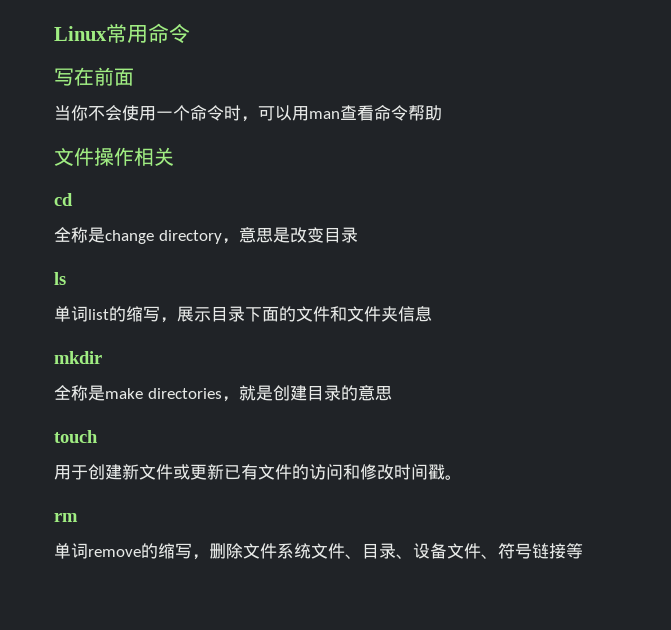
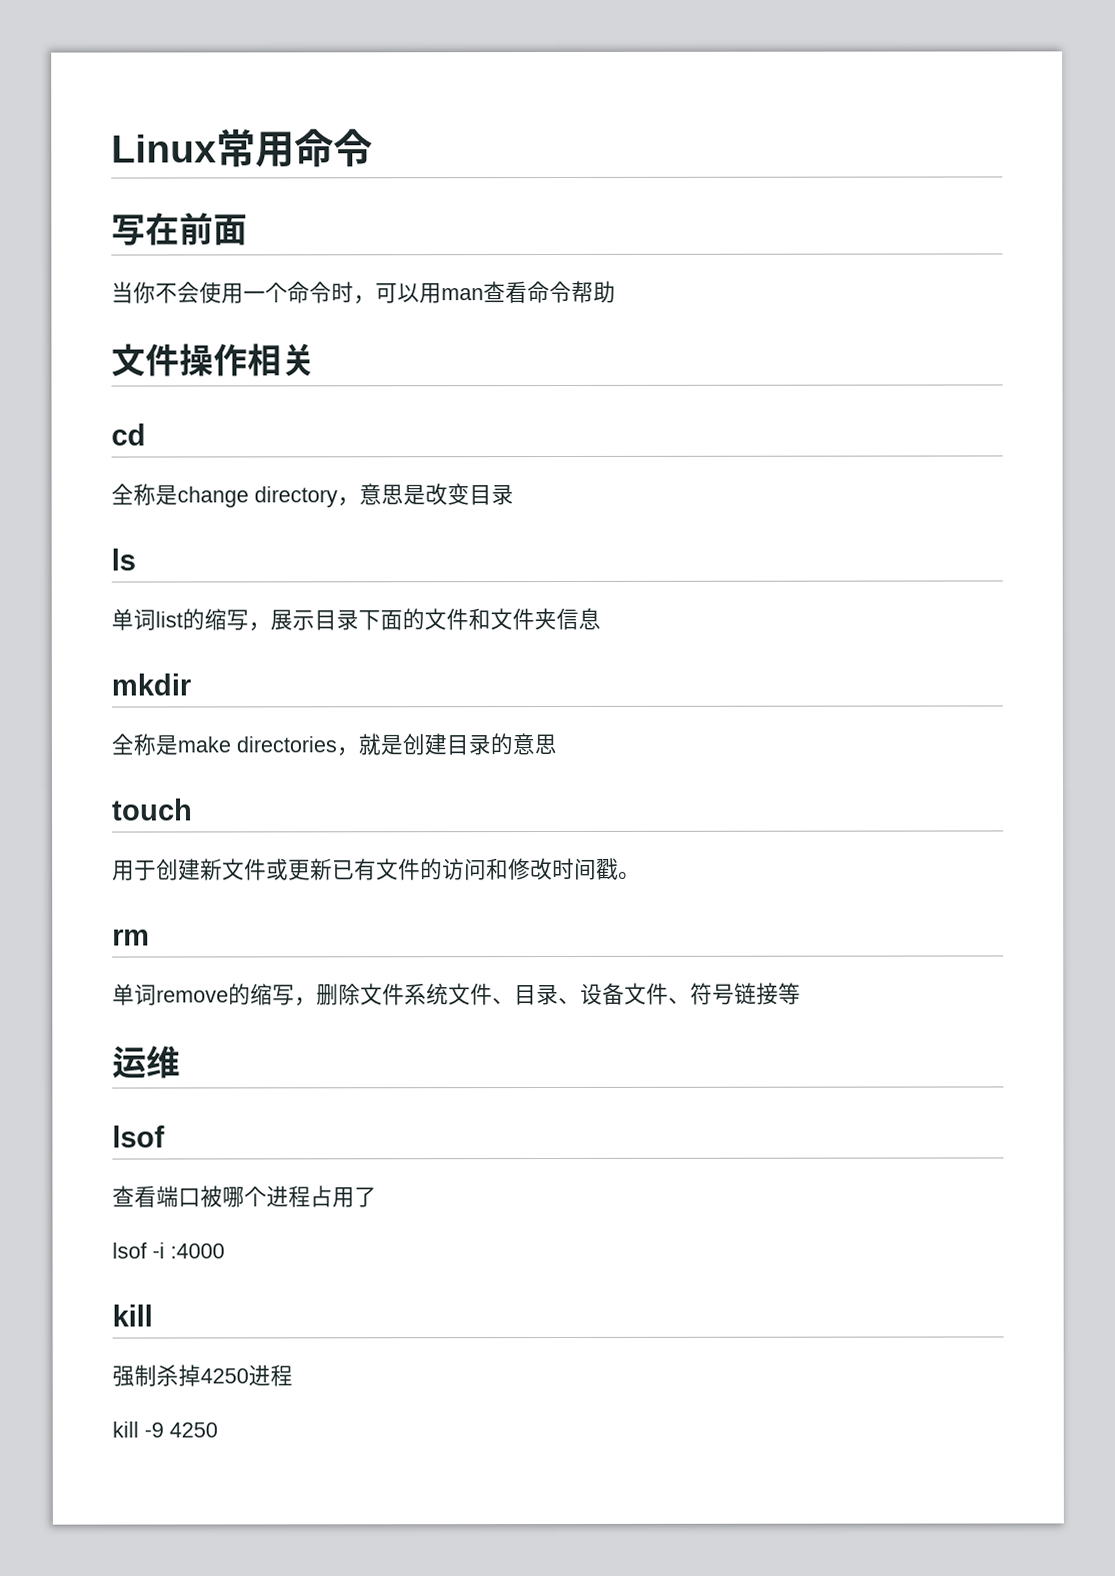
(583, 551) none -> [112,1045,181,1079] [112,1125,165,1148] [112,1185,377,1208] [112,1242,225,1259] [112,1304,153,1327] [112,1364,293,1387] [112,1421,218,1438] // 运维 // lsof // 查看端口被哪个进程占用了 // lsof -i :4000 // kill // 强制杀掉4250进程 // kill -9 4250

